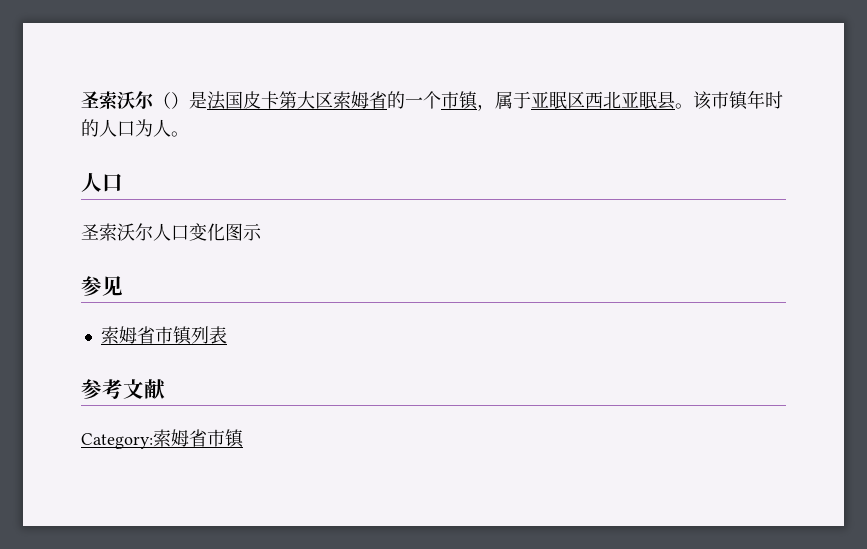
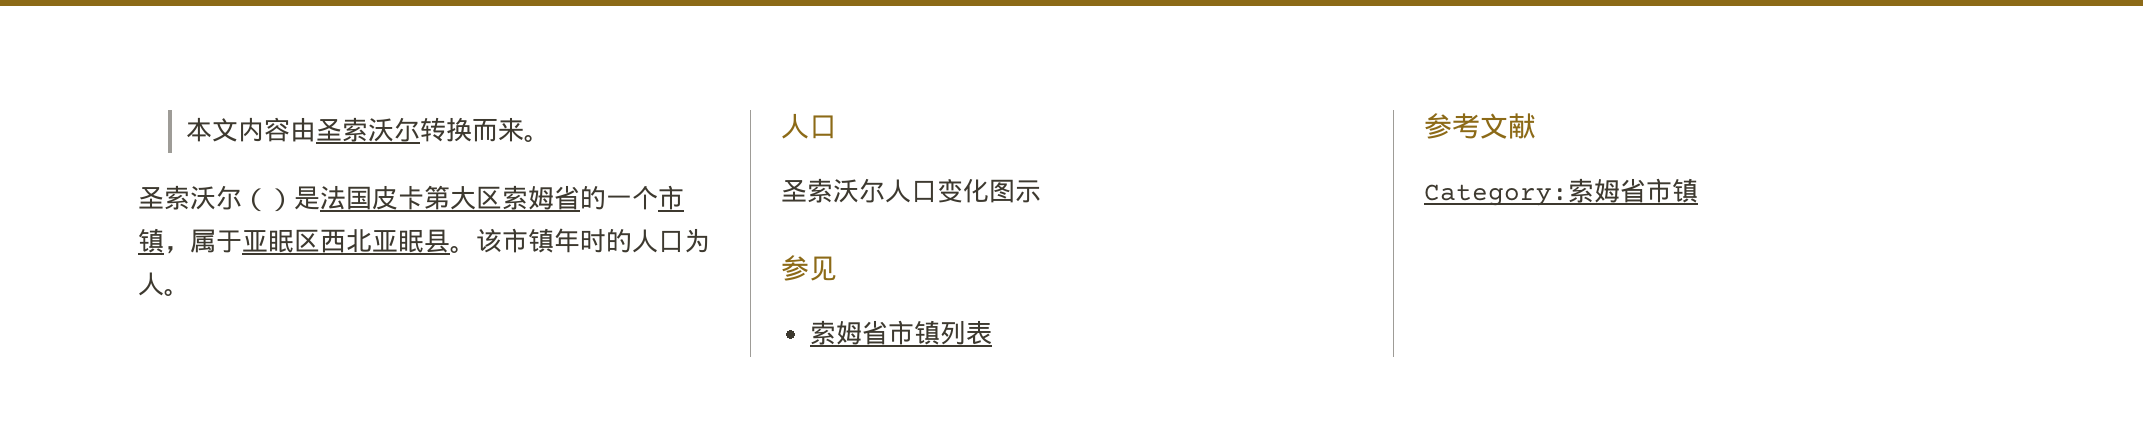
(81, 99) none -> [186,117,551,142] 本文内容由圣索沃尔转换而来。 //

